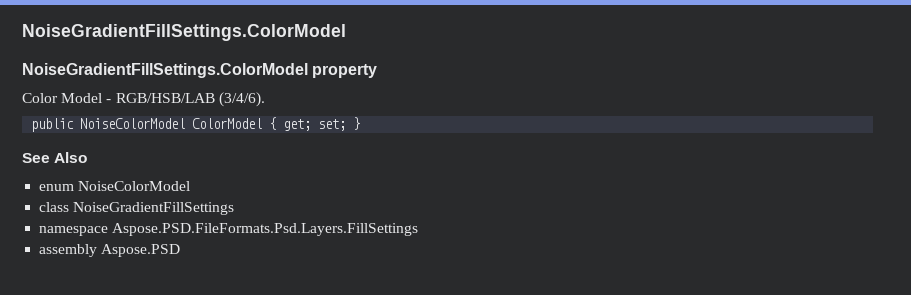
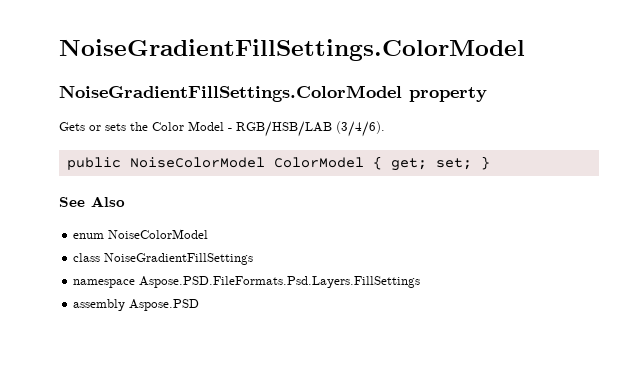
(378, 71) none -> [59,122,148,131] Gets or sets the

